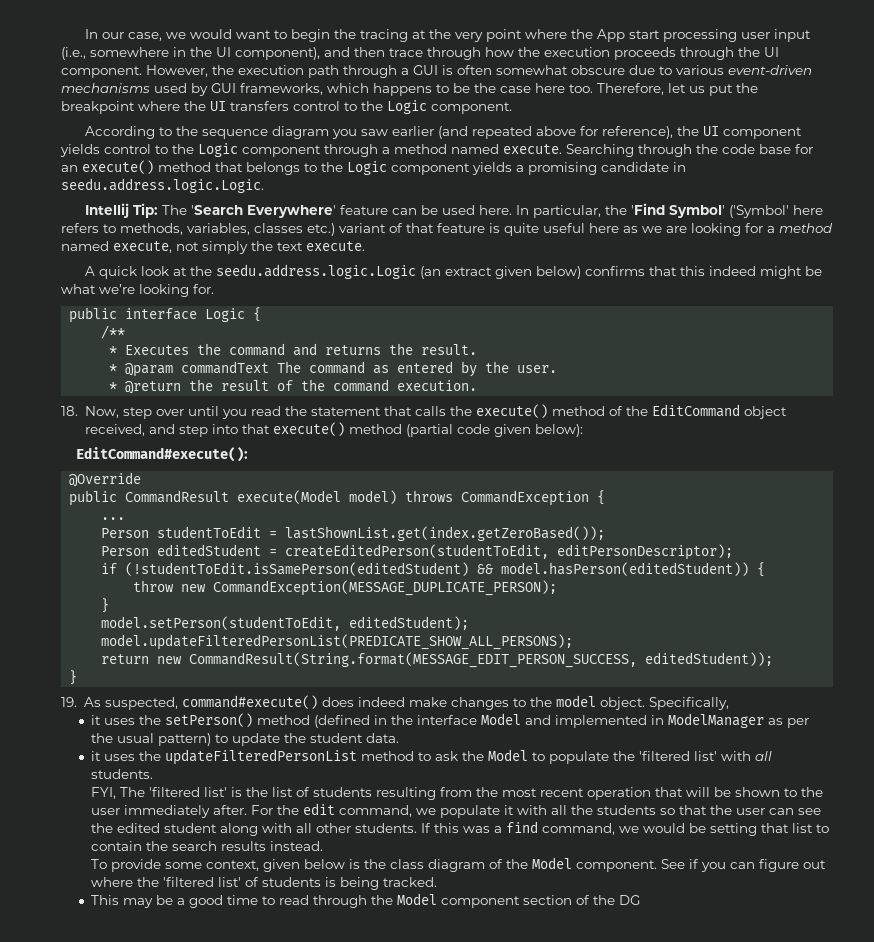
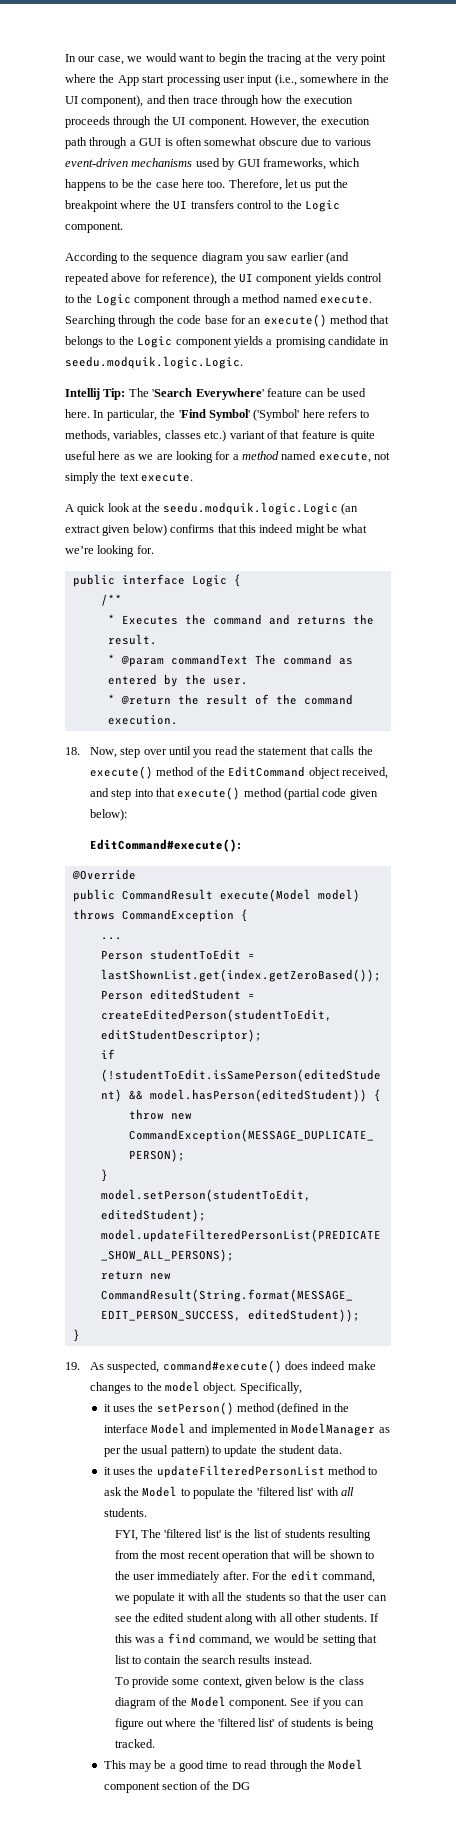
[61,178,264,193] seedu.address.logic.Logic. -> [65,356,243,369] seedu.modquik.logic.Logic.
[216,264,417,279] seedu.address.logic.Logic -> [162,502,338,515] seedu.modquik.logic.Logic
[557,544,734,560] editPersonDescriptor); -> [100,1029,262,1042] editStudentDescriptor);

